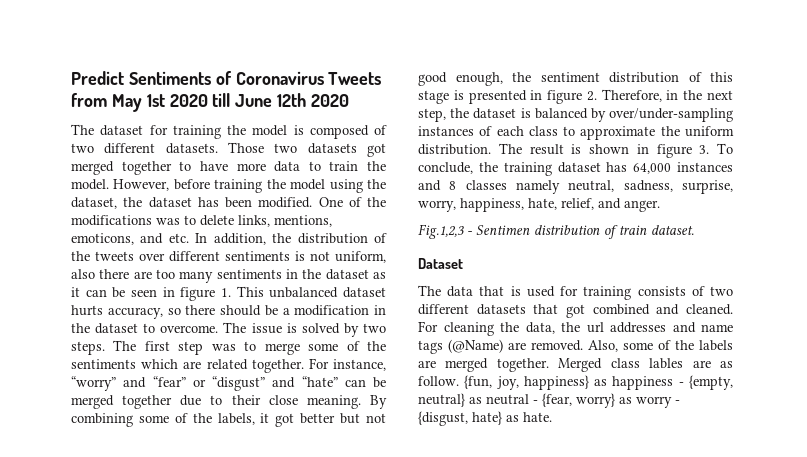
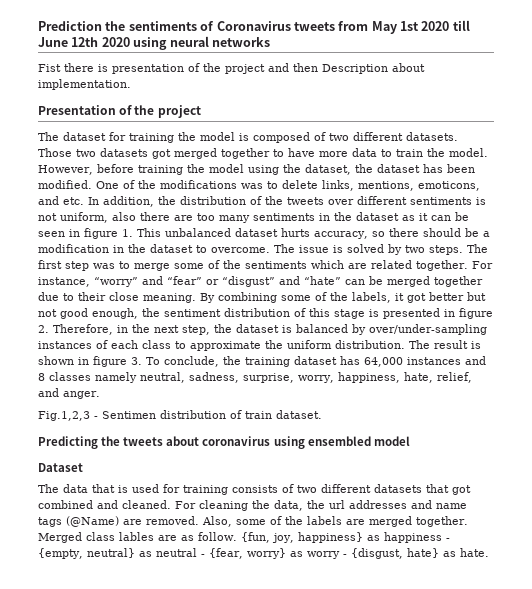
[71,71,211,85] Predict Sentiments -> [38,21,197,31] Prediction the sentiments
[328,72,382,85] Tweets -> [293,22,335,31] tweets
(350, 100) none -> [133,36,270,50] [38,63,425,74] [38,79,131,90] [38,105,201,118] using neural networks // Fist there is presentation of the project and then Description about implementation. // Presentation of the project
(694, 230) none -> [38,436,410,449] // Predicting the tweets about coronavirus using ensembled model

